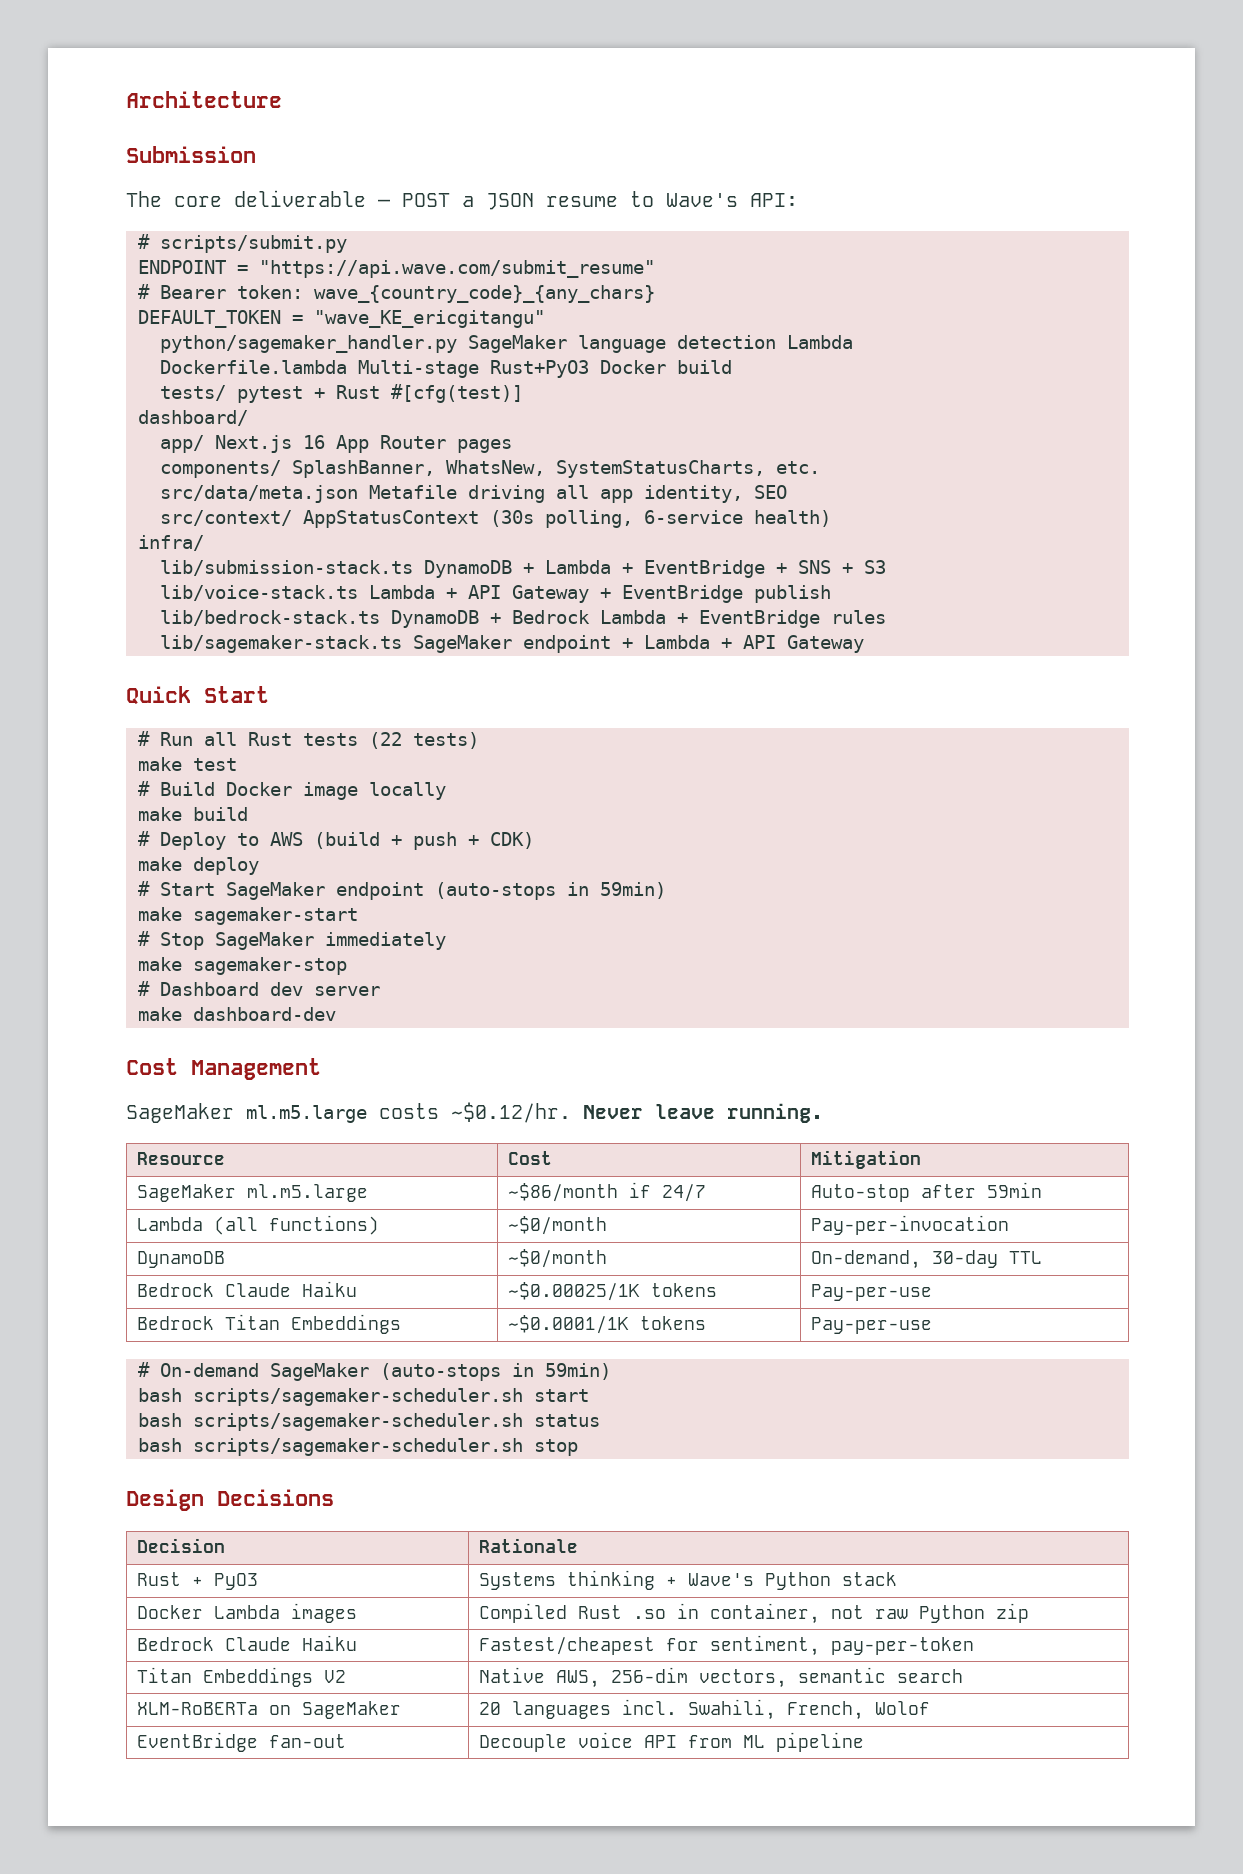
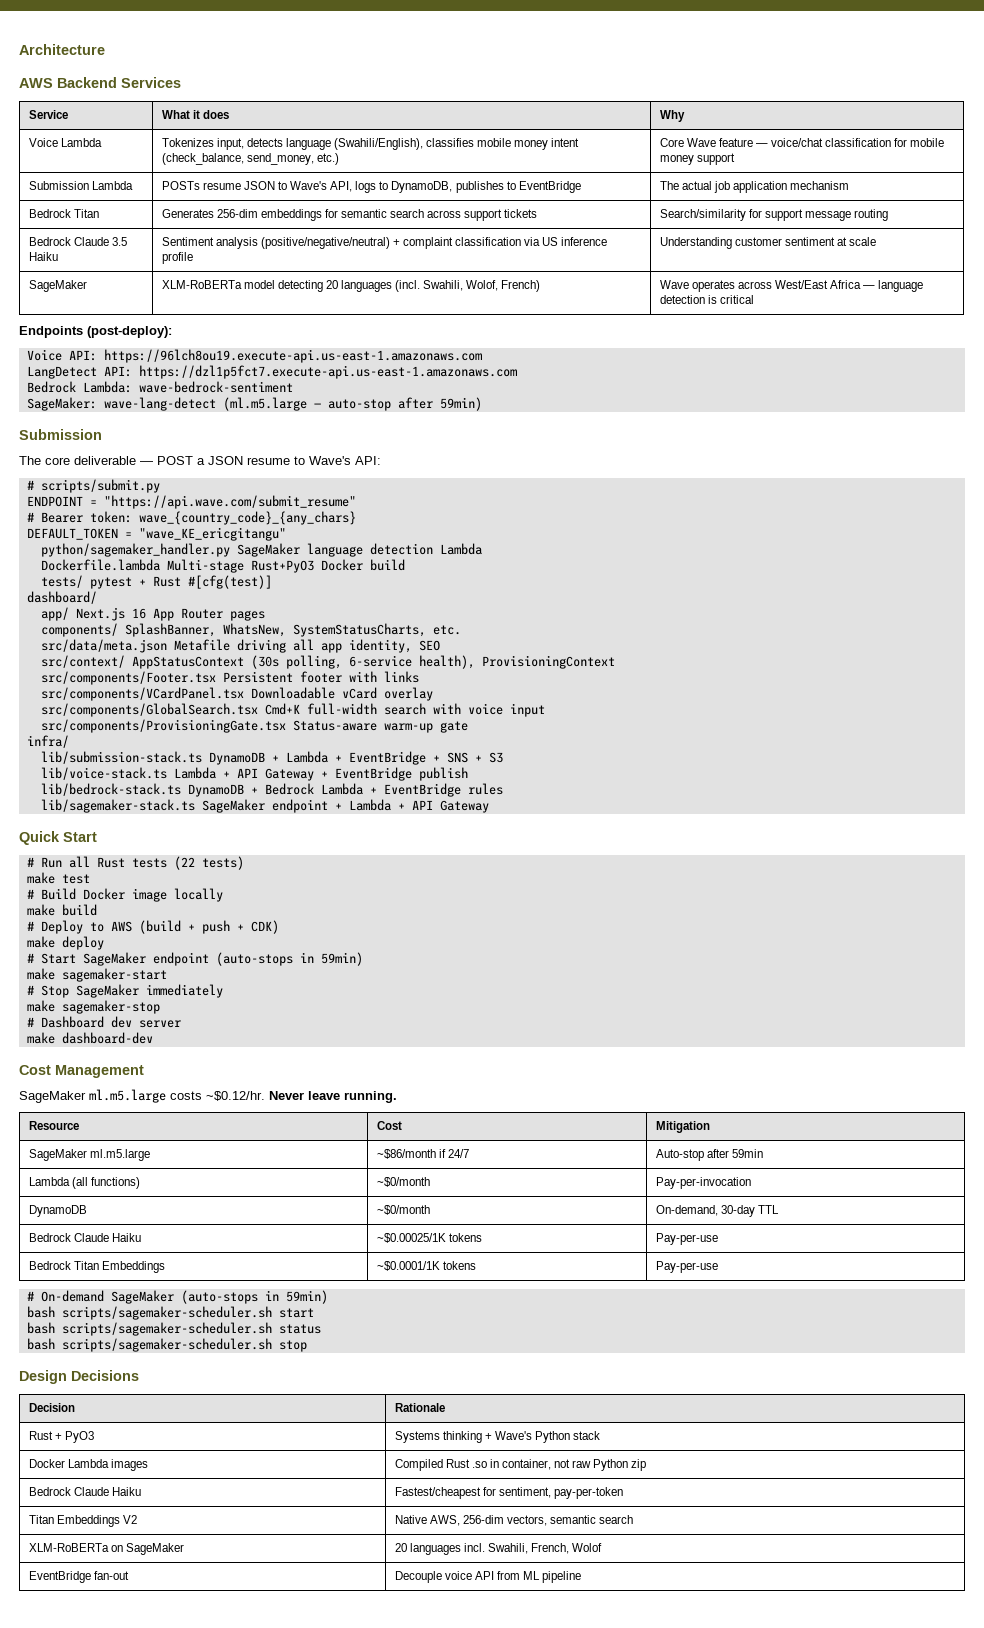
(282, 99) none -> [19,77,181,88] [28,110,68,119] [161,110,229,119] [659,110,685,122] [28,138,102,147] [161,138,580,150] [161,153,339,165] [659,138,945,147] [659,153,735,165] [28,181,133,190] [161,181,581,193] [659,181,850,193] [28,209,99,218] [161,209,538,221] [659,209,889,221] [28,237,127,246] [28,252,58,261] [161,237,608,249] [161,252,193,264] [659,237,877,249] [28,280,87,292] [161,280,541,292] [659,280,924,292] [659,295,754,304] [19,326,172,338] [26,349,482,363] [26,365,517,379] [26,381,293,393] [26,397,482,411] // AWS Backend Services // Service | What it does | Why // Voice Lambda | Tokenizes input, detects language (Swahili/English), classifies mobile money intent (check_balance, send_money, etc.) | Core Wave feature — voice/chat classification for mobile money support // Submission Lambda | POSTs resume JSON to Wave's API, logs to DynamoDB, publishes to EventBridge | The actual job application mechanism // Bedrock Titan | Generates 256-dim embeddings for semantic search across support tickets | Search/similarity for support message routing // Bedrock Claude 3.5 Haiku | Sentiment analysis (positive/negative/neutral) + complaint classification via US inference profile | Understanding customer sentiment at scale // SageMaker | XLM-RoBERTa model detecting 20 languages (incl. Swahili, Wolof, French) | Wave operates across West/East Africa — language detection is critical // Endpoints (post-deploy): // Voice API: https://96lch8ou19.execute-api.us-east-1.amazonaws.com // LangDetect API: https://dzl1p5fct7.execute-api.us-east-1.amazonaws.com // Bedrock Lambda: wave-bedrock-sentiment // SageMaker: wave-lang-detect (ml.m5.large — auto-stop after 59min)
[754,510,831,527] health) -> [418,655,615,669] [40,671,419,685] [40,687,433,701] [40,703,545,717] [40,719,468,733] health), ProvisioningContext // src/components/Footer.tsx Persistent footer with links // src/components/VCardPanel.tsx Downloadable vCard overlay // src/components/GlobalSearch.tsx Cmd+K full-width search with voice input // src/components/ProvisioningGate.tsx Status-aware warm-up gate

